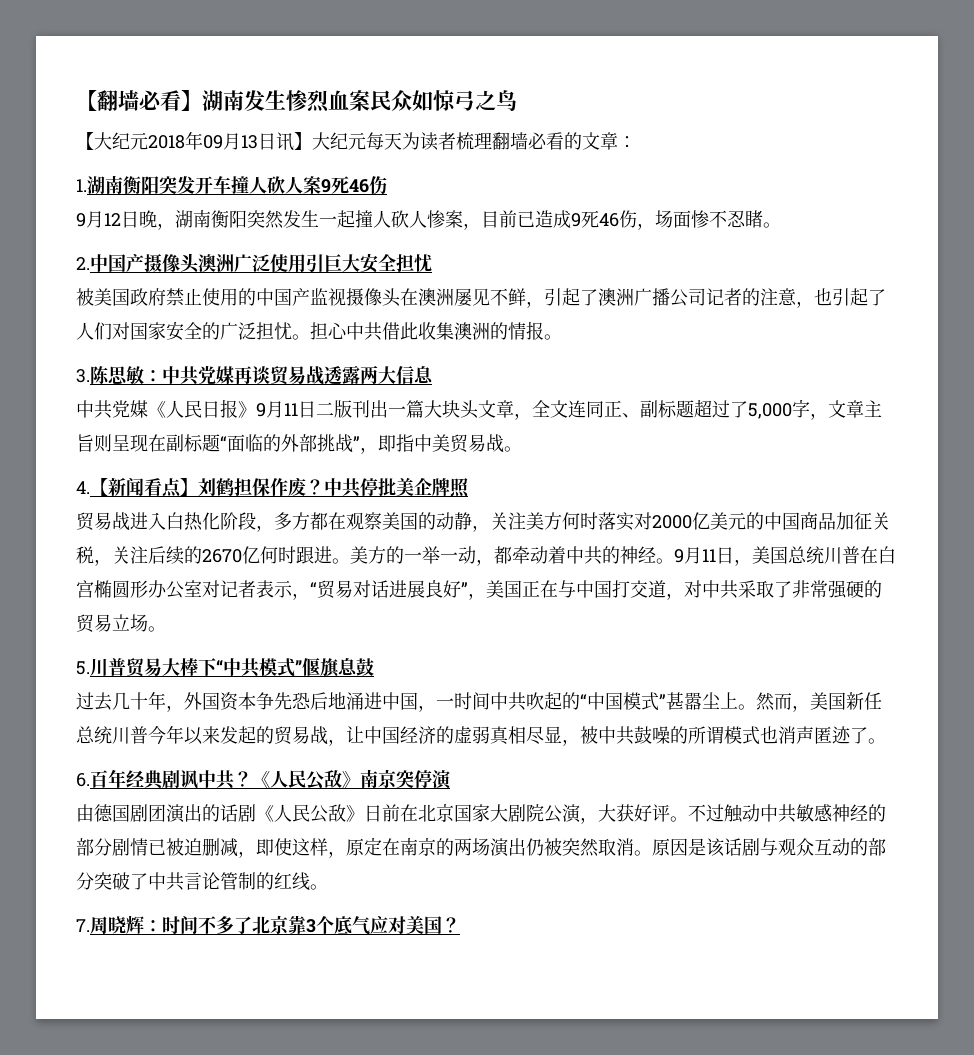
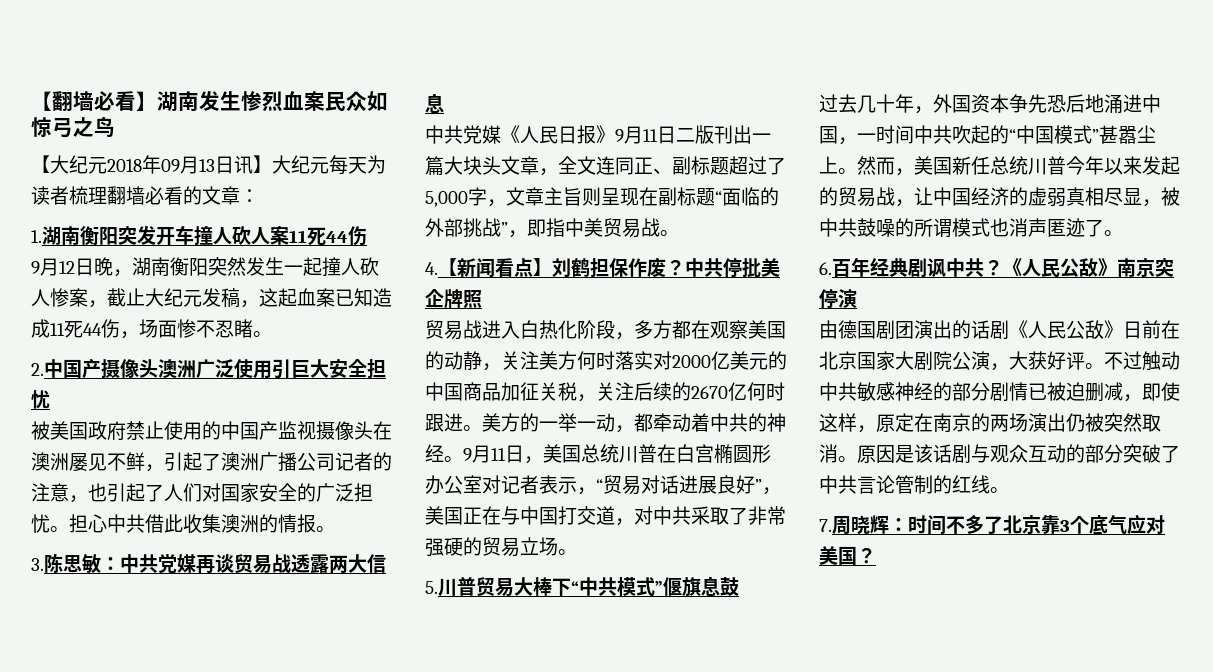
[321,176,369,194] 9死46 -> [289,227,348,246] 11死44
[481,210,619,228] 目前已造成9死46 -> [107,288,392,308] [31,319,102,338] 截止大纪元发稿，这起血案已知造成11死44

